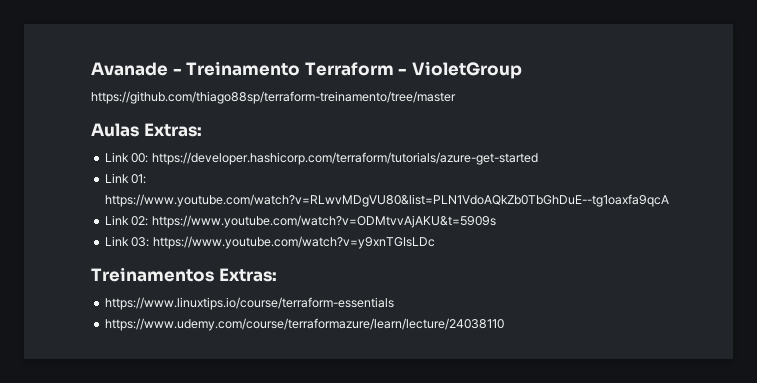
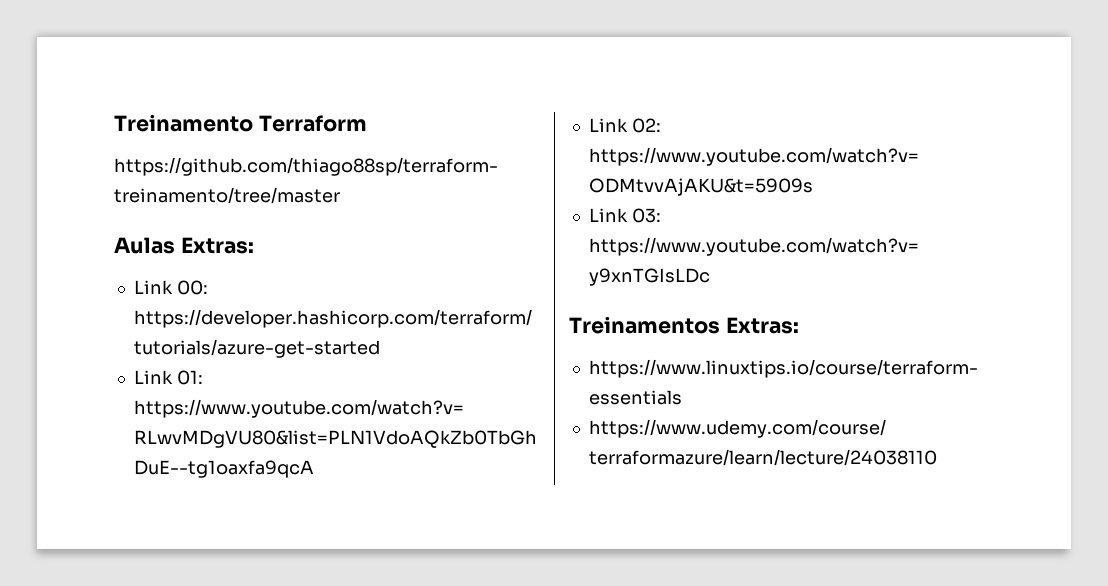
[91,62,182,76] Avanade - -> (114, 123) none
[398,61,522,79] - VioletGroup -> (367, 123) none

